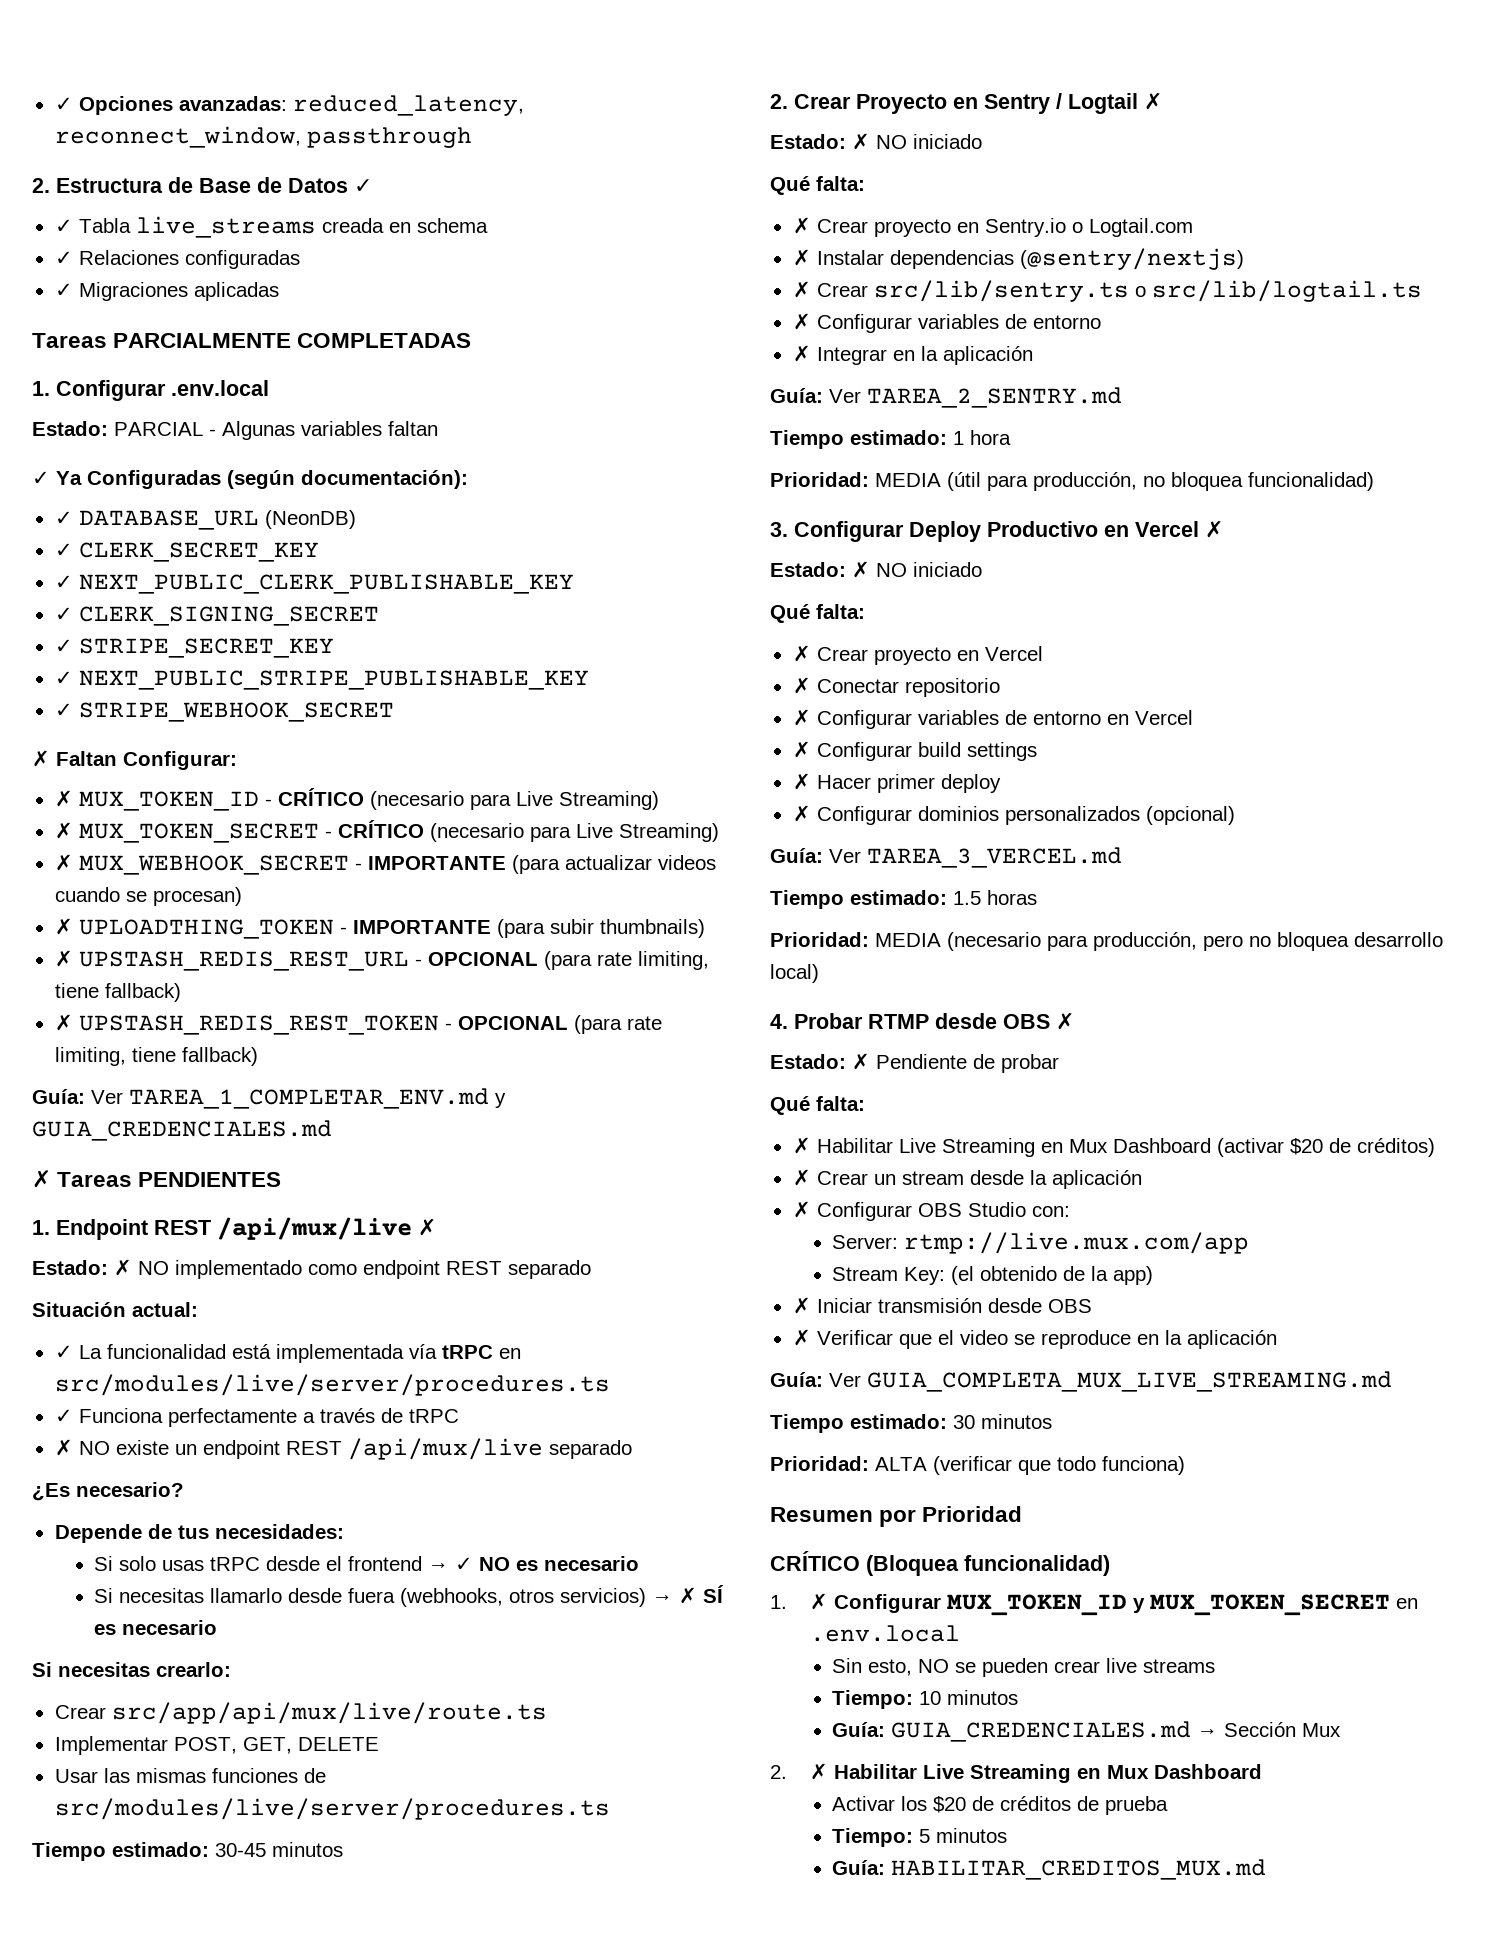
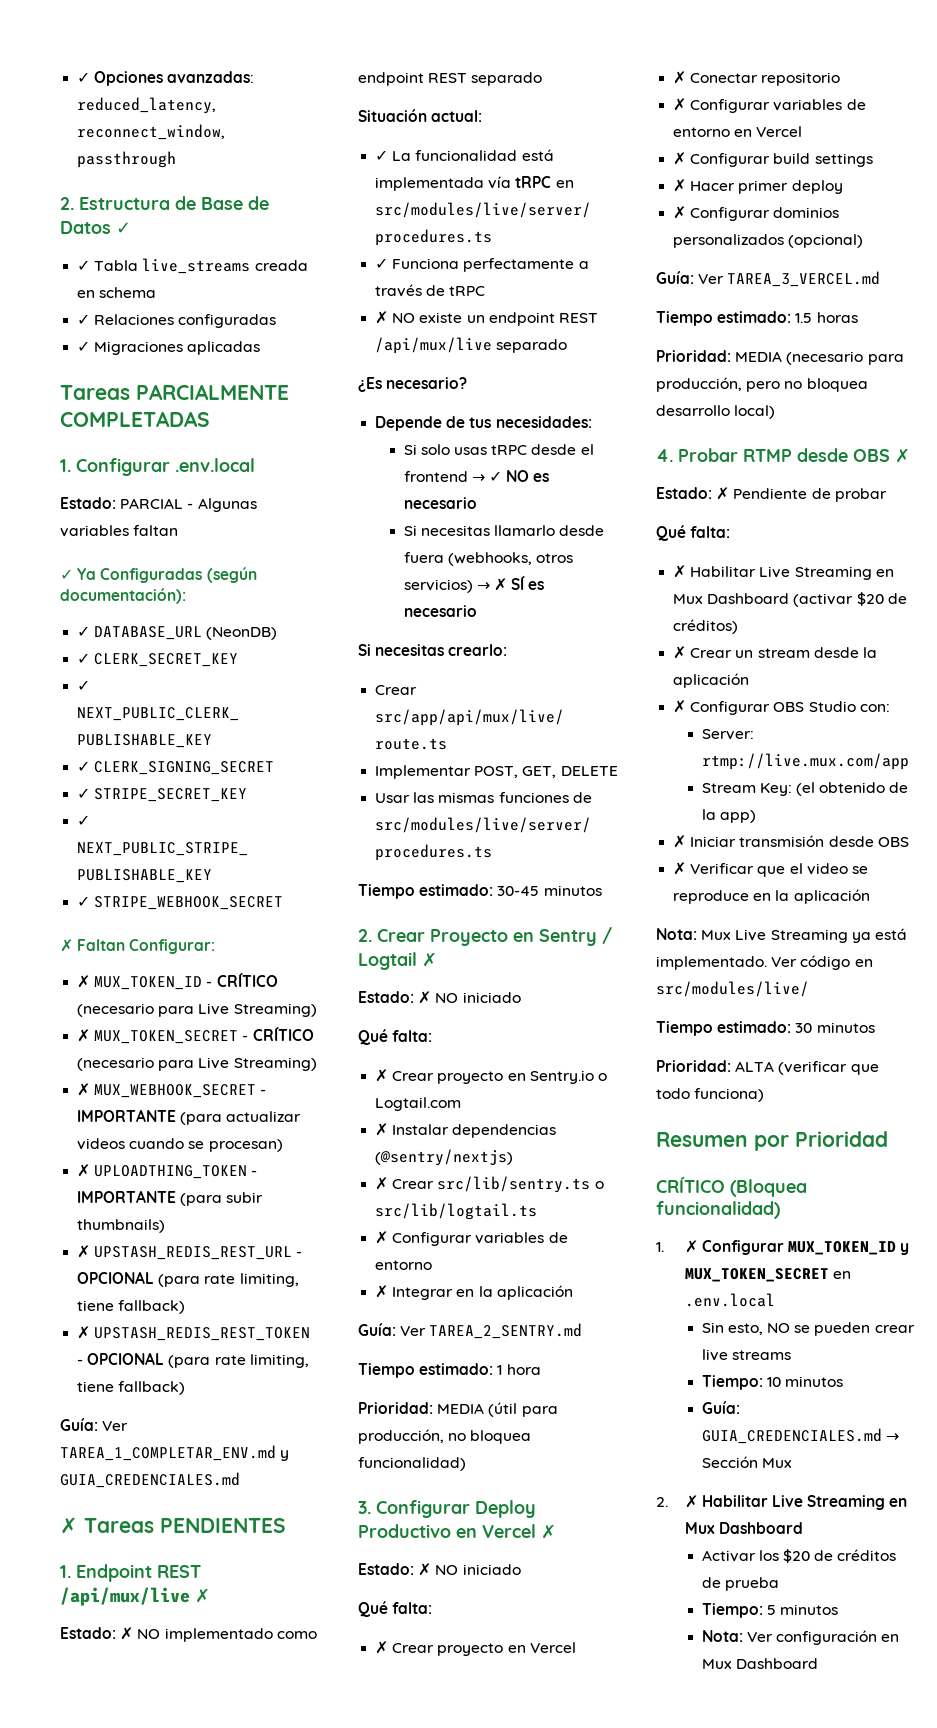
[770,1371,1392,1392] Guía: Ver GUIA_COMPLETA_MUX_LIVE_STREAMING.md -> [656,928,907,943] [656,955,873,970] [656,981,809,997] Nota: Mux Live Streaming ya está implementado. Ver código en src/modules/live/
[832,1859,1267,1880] Guía: HABILITAR_CREDITOS_MUX.md -> [701,1630,900,1645] [701,1658,818,1669] Nota: Ver configuración en Mux Dashboard

